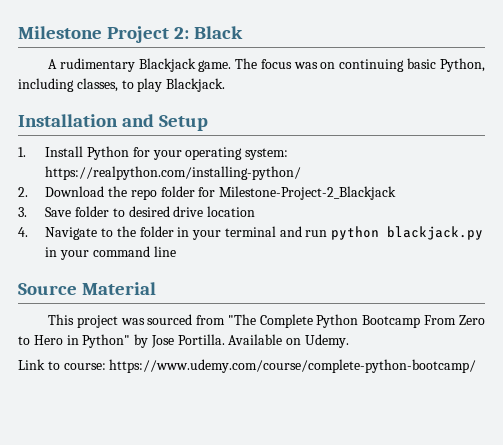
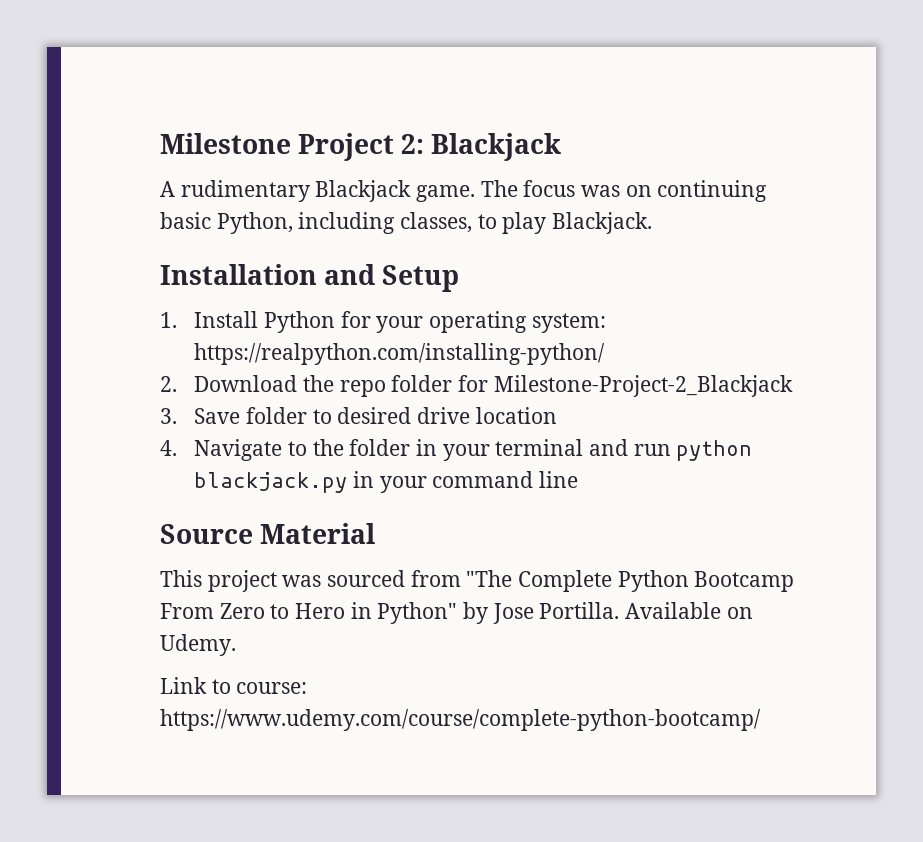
[194,26,244,39] Black -> [431,133,562,161] Blackjack

